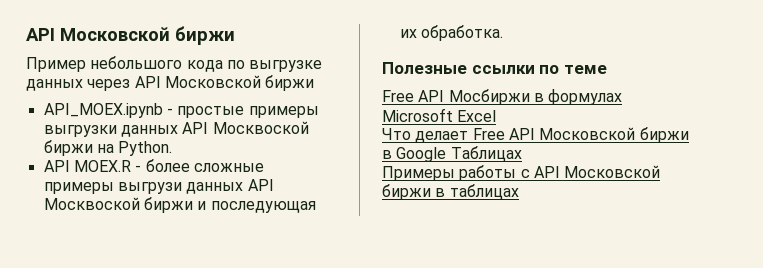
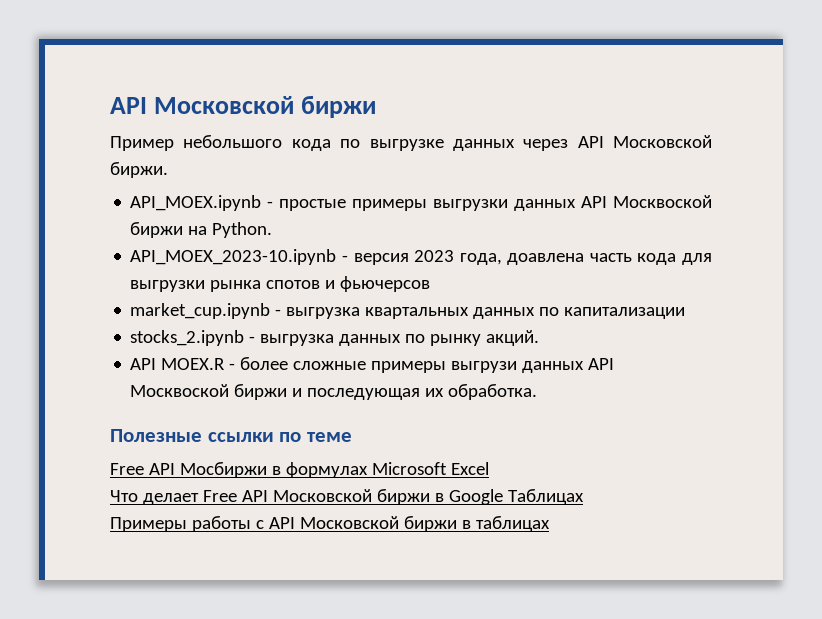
[265,75,315,91] биржи -> [110,162,168,178] биржи.
(173, 148) none -> [130,249,712,265] [130,276,431,292] [130,303,686,319] [130,330,540,346] // API_MOEX_2023-10.ipynb - версия 2023 года, доавлена часть кода для выгрузки рынка спотов и фьючерсов // market_cup.ipynb - выгрузка квартальных данных по капитализации // stocks_2.ipynb - выгрузка данных по рынку акций.

